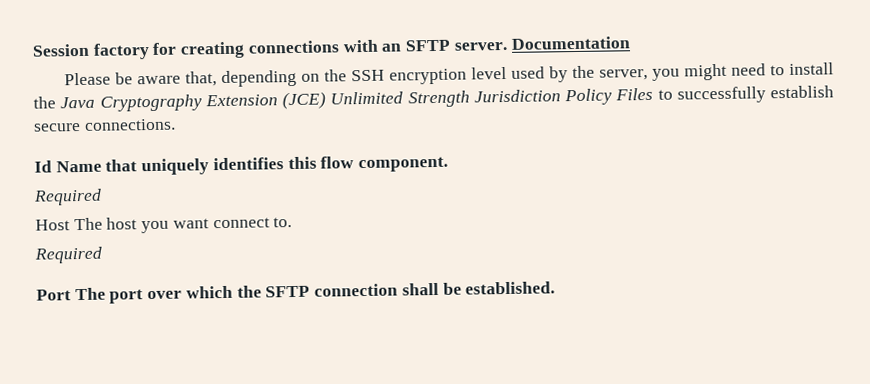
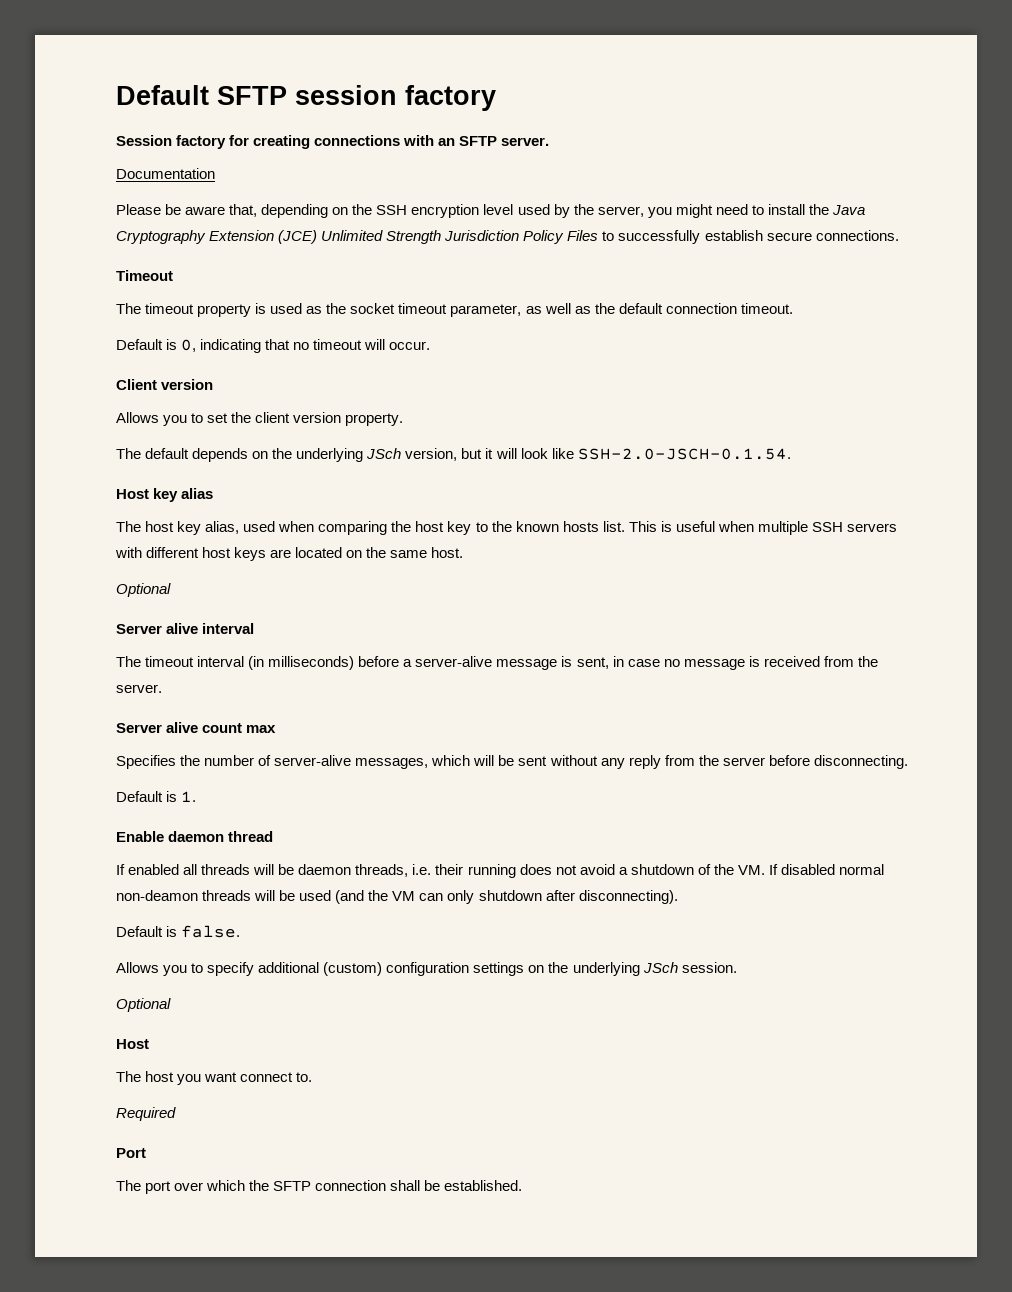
(32, 50) none -> [116,85,496,111] Default SFTP session factory //
(507, 46) none -> (550, 141) //
[34,156,449,176] [33,188,102,206] [35,219,70,231] Id Name that uniquely identifies this flow component. // Required // Host -> [116,270,173,281] [116,303,793,317] [116,339,431,353] [116,379,214,390] [116,412,404,426] [116,448,791,462] [116,488,214,502] [116,521,898,535] [115,547,464,561] [116,583,171,597] [116,623,255,634] [116,656,878,670] [116,684,162,693] [116,722,277,733] [116,755,908,769] [116,791,197,802] [116,831,274,842] [116,864,885,878] [116,890,678,904] [116,925,241,938] [116,962,737,976] [116,998,171,1012] [116,1039,149,1049] Timeout // The timeout property is used as the socket timeout parameter, as well as the default connection timeout. // Default is 0, indicating that no timeout will occur. // Client version // Allows you to set the client version property. // The default depends on the underlying JSch version, but it will look like SSH-2.0-JSCH-0.1.54. // Host key alias // The host key alias, used when comparing the host key to the known hosts list. This is useful when multiple SSH servers with different host keys are located on the same host. // Optional // Server alive interval // The timeout interval (in milliseconds) before a server-alive message is sent, in case no message is received from the server. // Server alive count max // Specifies the number of server-alive messages, which will be sent without any reply from the server before disconnecting. // Default is 1. // Enable daemon thread // If enabled all threads will be daemon threads, i.e. their running does not avoid a shutdown of the VM. If disabled normal non-deamon threads will be used (and the VM can only shutdown after disconnecting). // Default is false. // Allows you to specify additional (custom) configuration settings on the underlying JSch session. // Optional // Host //
(71, 295) none -> (146, 1153) //

